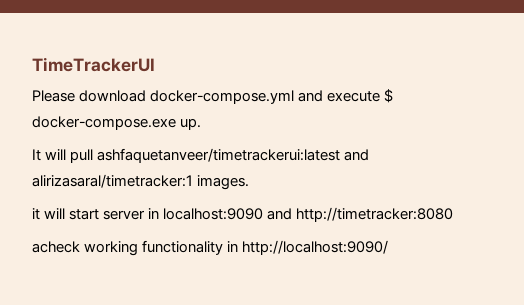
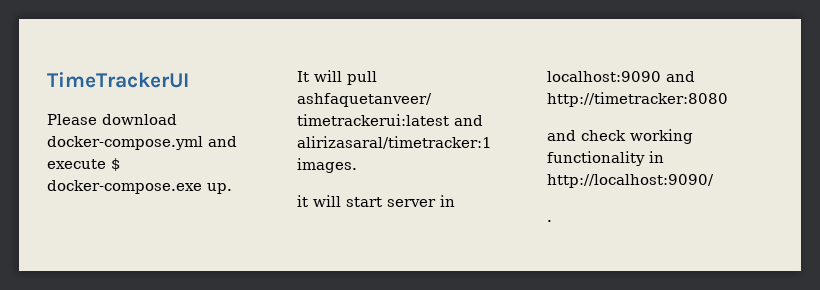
[32,241,80,253] acheck -> [547,130,626,141] and check
(389, 247) none -> [547,220,552,222] // .

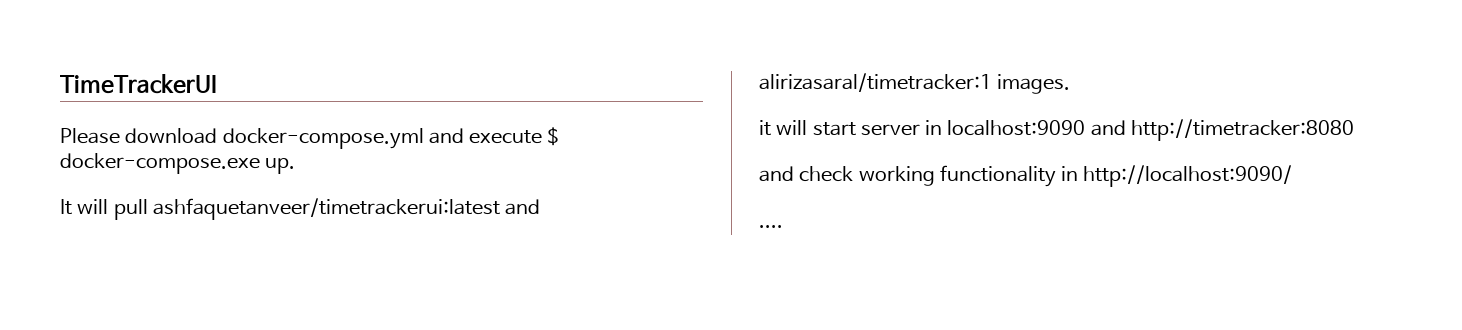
[547,220,552,222] . -> [759,225,783,228] ....

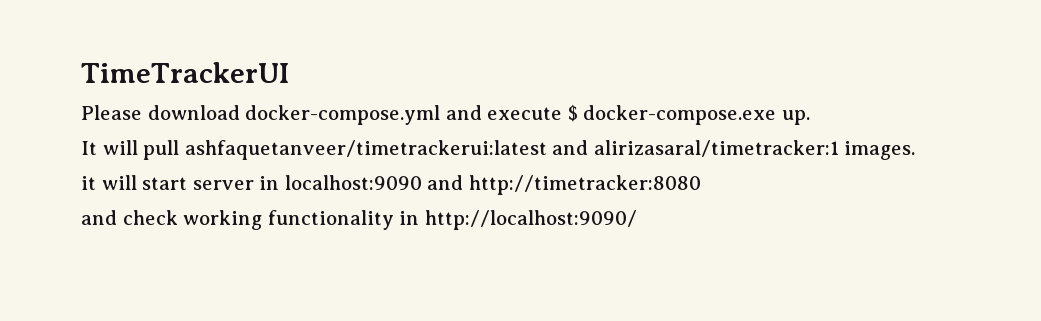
[759,225,783,228] // .... -> (637, 220) none

